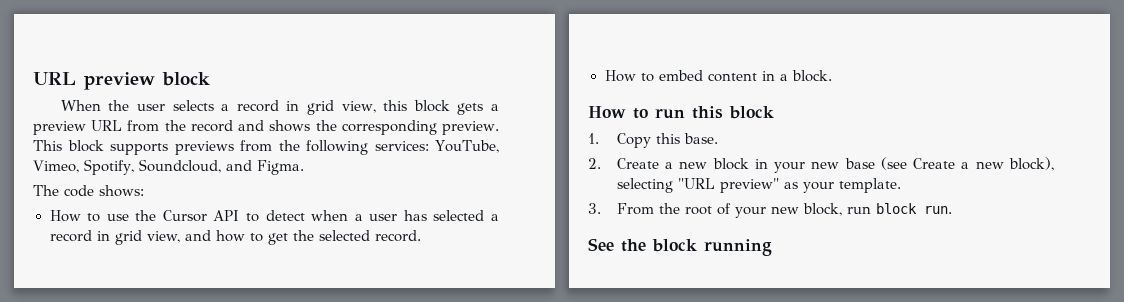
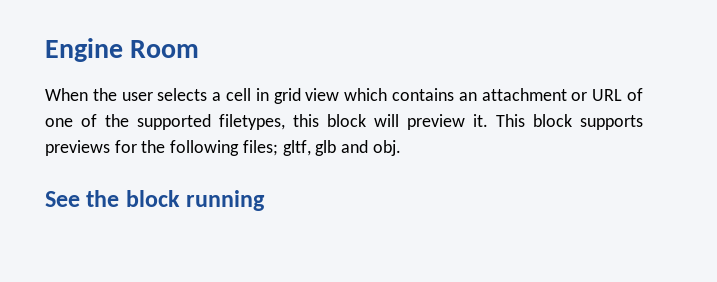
[33,72,210,90] URL preview block -> [45,38,200,62] Engine Room
[236,100,500,115] [33,120,500,135] record in grid view, this block gets a preview URL from the record and shows the corresponding preview. -> [226,88,643,104] [45,114,488,130] cell in grid view which contains an attachment or URL of one of the supported filetypes, this block will preview it.
[240,140,273,152] from -> [114,140,137,153] for
[374,140,500,153] [33,159,304,175] [33,185,144,197] [49,210,500,222] [49,230,422,245] [604,70,832,82] [588,106,774,119] [588,133,718,148] [588,157,1055,173] [616,178,901,193] [588,203,952,218] services: YouTube, Vimeo, Spotify, Soundcloud, and Figma. // The code shows: // How to use the Cursor API to detect when a user has selected a record in grid view, and how to get the selected record. // How to embed content in a block. // How to run this block // 1. Copy this base. // 2. Create a new block in your new base (see Create a new block), selecting "URL preview" as your template. // 3. From the root of your new block, run block run. -> [242,140,401,156] files; gltf, glb and obj.

